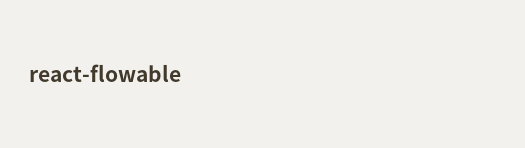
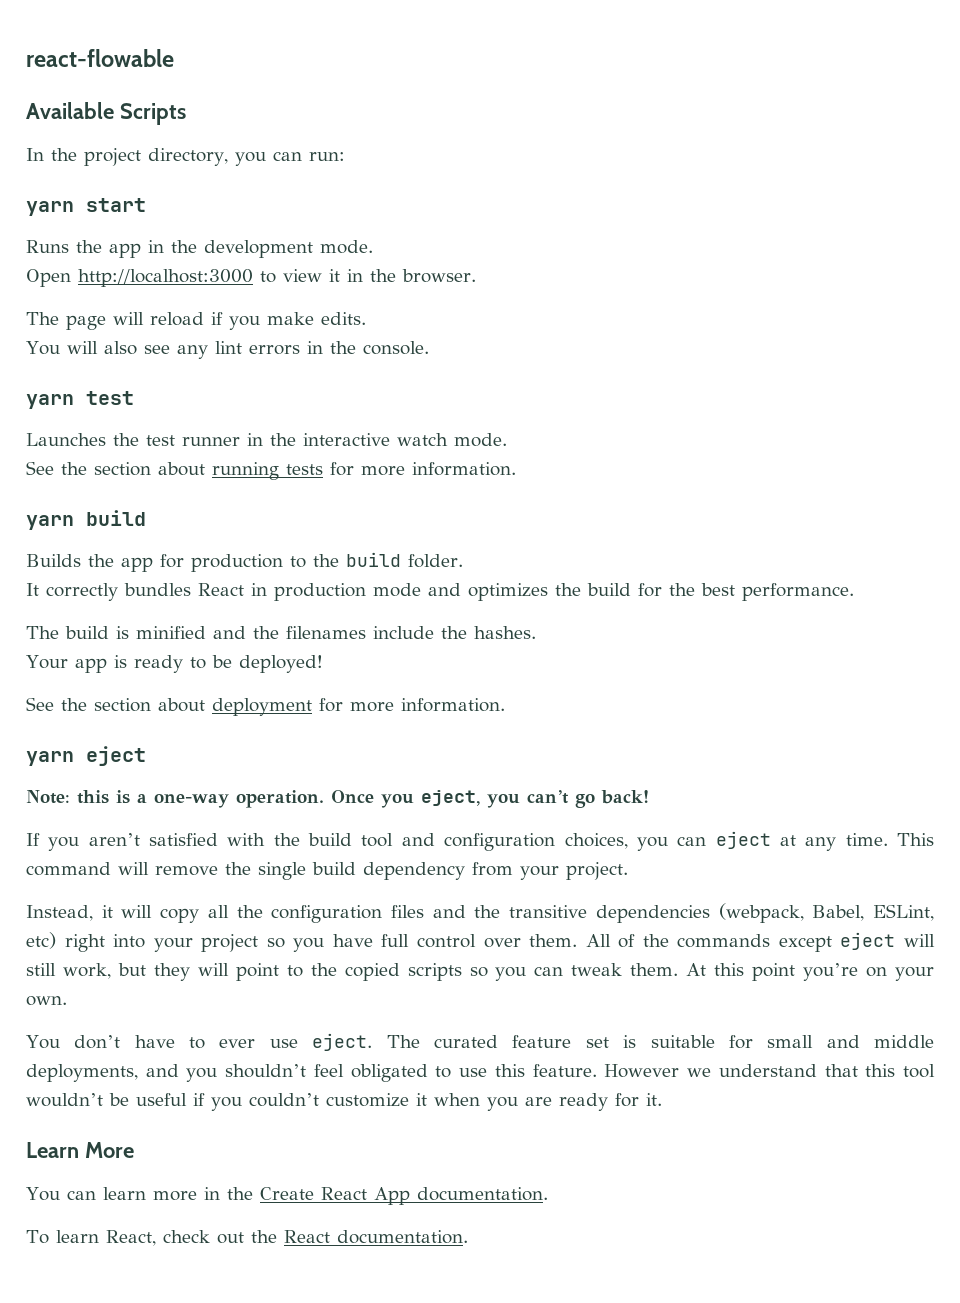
(181, 73) none -> [26,102,186,125] [26,148,345,166] [26,198,146,216] [26,240,373,258] [26,269,476,287] [26,312,366,330] [26,341,429,359] [26,391,134,409] [26,433,507,447] [26,461,516,480] [26,510,146,530] [26,552,463,572] [26,583,854,601] [26,626,536,639] [26,655,323,673] [26,697,505,716] [26,746,146,766] [26,790,649,808] [26,831,935,851] [26,862,628,880] [26,903,934,923] [26,932,935,952] [26,963,935,981] [26,996,67,1006] [26,1033,934,1051] [26,1064,936,1082] [26,1093,662,1111] [26,1142,134,1158] [26,1187,548,1205] [26,1230,468,1246] // Available Scripts // In the project directory, you can run: // yarn start // Runs the app in the development mode. // Open http://localhost:3000 to view it in the browser. // The page will reload if you make edits. // You will also see any lint errors in the console. // yarn test // Launches the test runner in the interactive watch mode. // See the section about running tests for more information. // yarn build // Builds the app for production to the build folder. // It correctly bundles React in production mode and optimizes the build for the best performance. // The build is minified and the filenames include the hashes. // Your app is ready to be deployed! // See the section about deployment for more information. // yarn eject // Note: this is a one-way operation. Once you eject, you can’t go back! // If you aren’t satisfied with the build tool and configuration choices, you can eject at any time. This command will remove the single build dependency from your project. // Instead, it will copy all the configuration files and the transitive dependencies (webpack, Babel, ESLint, etc) right into your project so you have full control over them. All of the commands except eject will still work, but they will point to the copied scripts so you can tweak them. At this point you’re on your own. // You don’t have to ever use eject. The curated feature set is suitable for small and middle deployments, and you shouldn’t feel obligated to use this feature. However we understand that this tool wouldn’t be useful if you couldn’t customize it when you are ready for it. // Learn More // You can learn more in the Create React App documentation. // To learn React, check out the React documentation.

